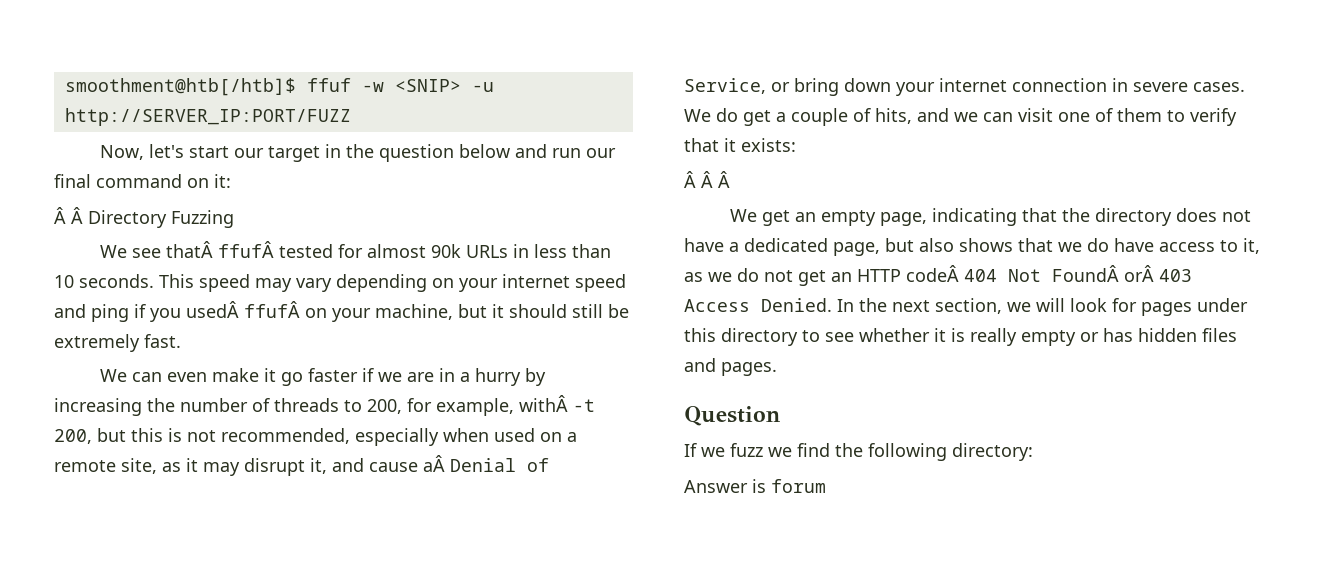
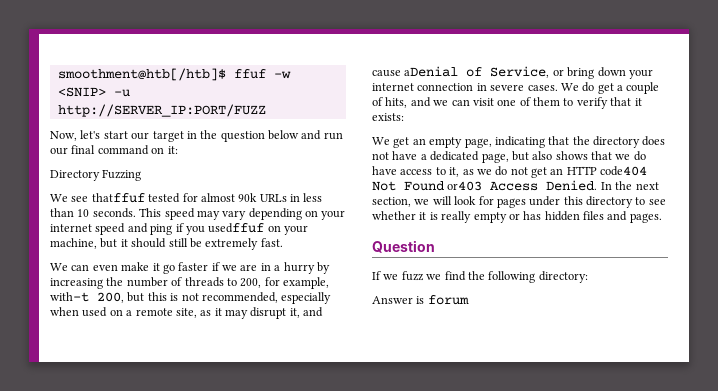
[54,207,83,224] Â Â -> (178, 150) none
[165,241,274,258] thatÂ ffufÂ -> [91,193,145,203] thatffuf
[186,301,300,318] usedÂ ffufÂ -> [208,223,265,233] usedffuf
[519,395,595,412] withÂ -t -> [50,292,89,302] with-t
[423,455,516,472] aÂ Denial -> [404,66,459,77] aDenial
[684,171,730,188] // Â Â Â -> (404, 117) none
[906,265,1192,282] codeÂ 404 Not FoundÂ orÂ 403 -> [600,166,648,176] [372,181,483,191] code404 Not Found or403

